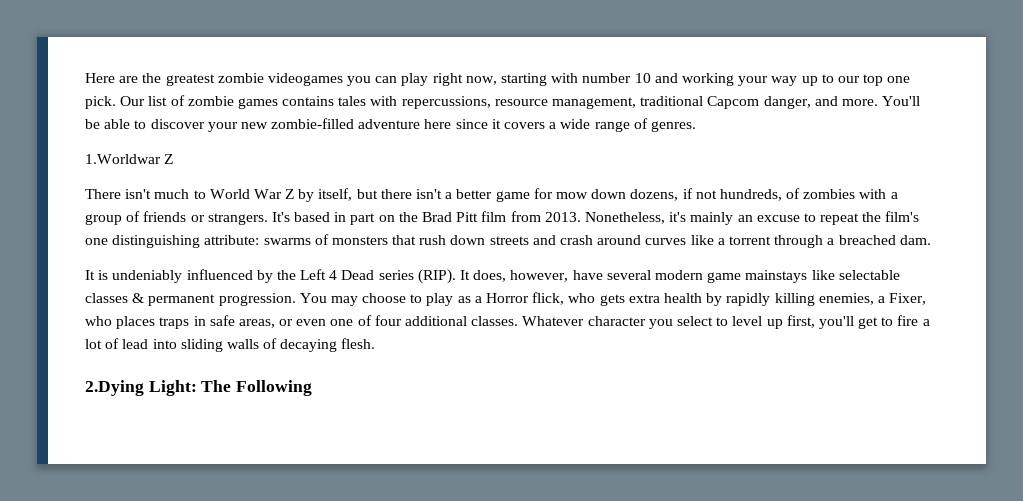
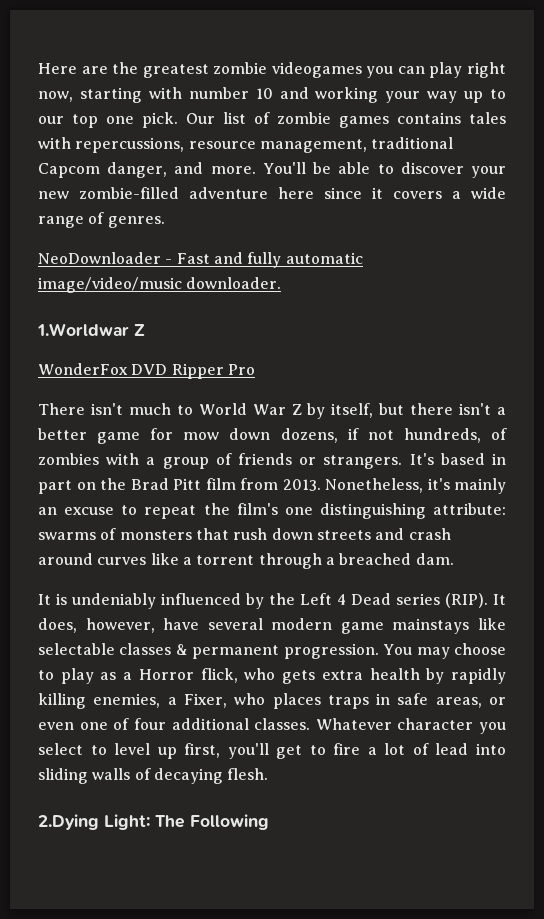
[85,154,174,164] 1.Worldwar Z -> [38,252,363,268] [38,277,282,293] [37,323,145,336] [38,363,255,379] NeoDownloader - Fast and fully automatic image/video/music downloader. // 1.Worldwar Z // WonderFox DVD Ripper Pro

